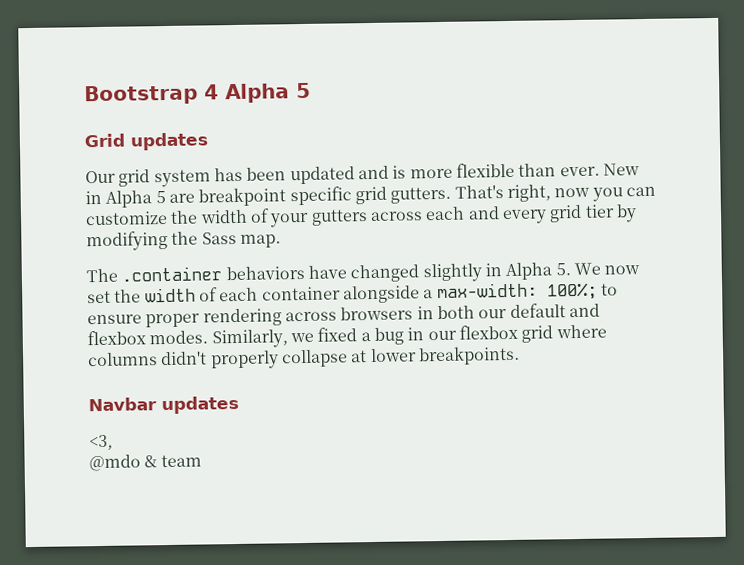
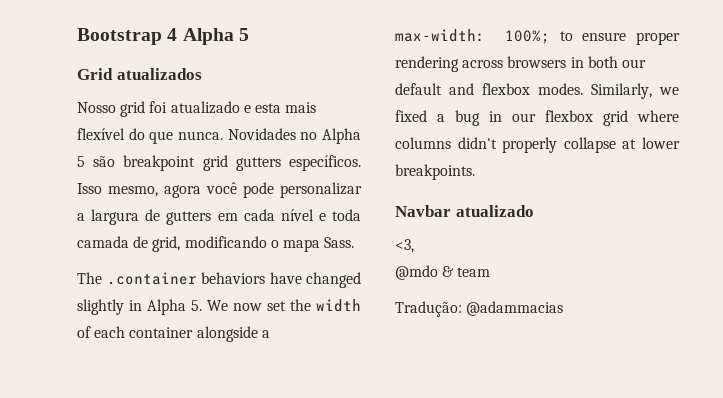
[130,132,209,151] [85,162,640,188] [85,184,656,208] [85,204,637,228] [86,230,281,252] updates // Our grid system has been updated and is more flexible than ever. New in Alpha 5 are breakpoint specific grid gutters. That's right, now you can customize the width of your gutters across each and every grid tier by modifying the Sass map. -> [116,68,202,80] [77,101,317,117] [77,128,361,144] [77,155,361,171] [77,182,362,198] [77,209,361,225] [77,236,355,252] atualizados // Nosso grid foi atualizado e esta mais flexível do que nunca. Novidades no Alpha 5 são breakpoint grid gutters específicos. Isso mesmo, agora você pode personalizar a largura de gutters em cada nível e toda camada de grid, modificando o mapa Sass.
[161,395,239,415] updates -> [455,205,534,217] atualizado
(202, 461) none -> [395,301,564,317] // Tradução: @adammacias

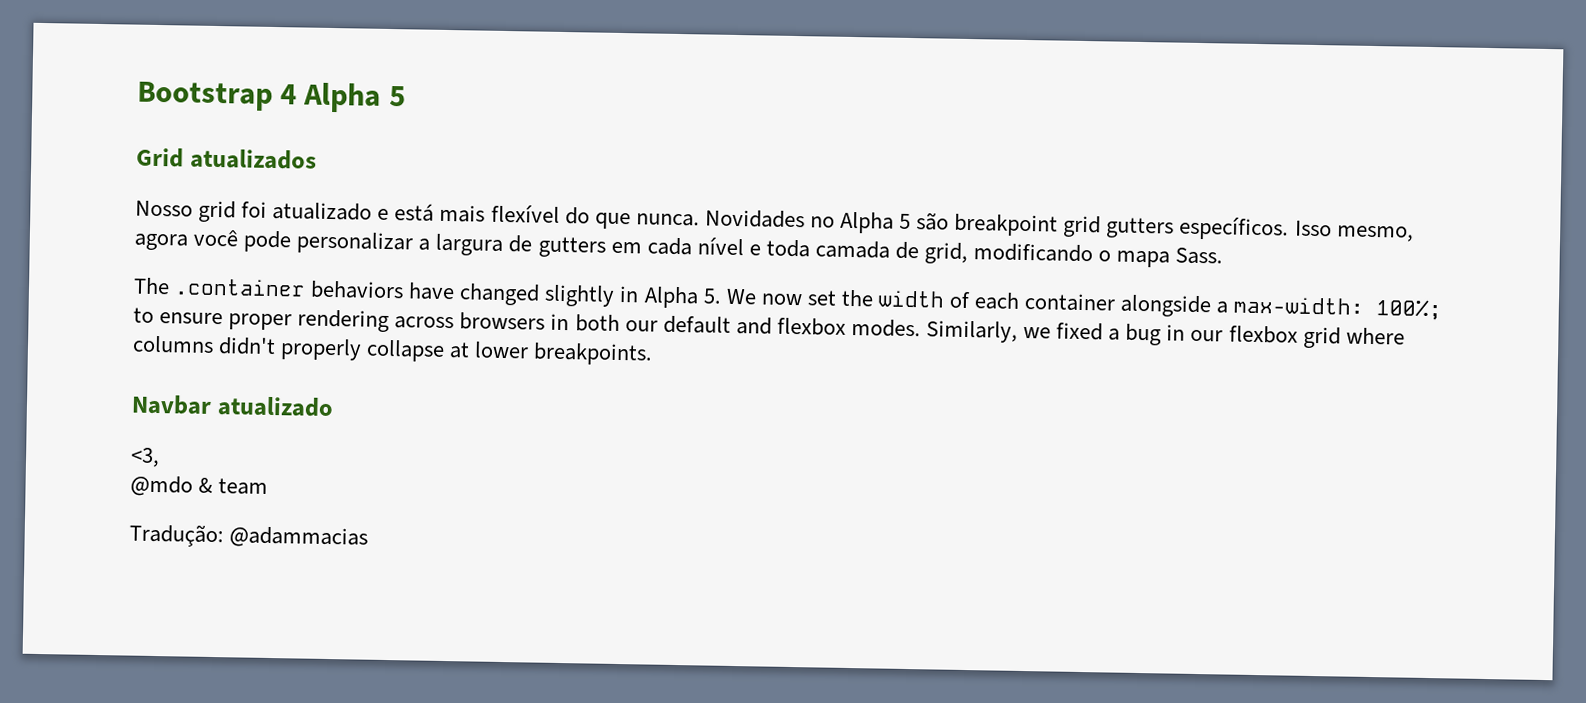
[254,103,281,113] esta -> [394,203,435,222] está

